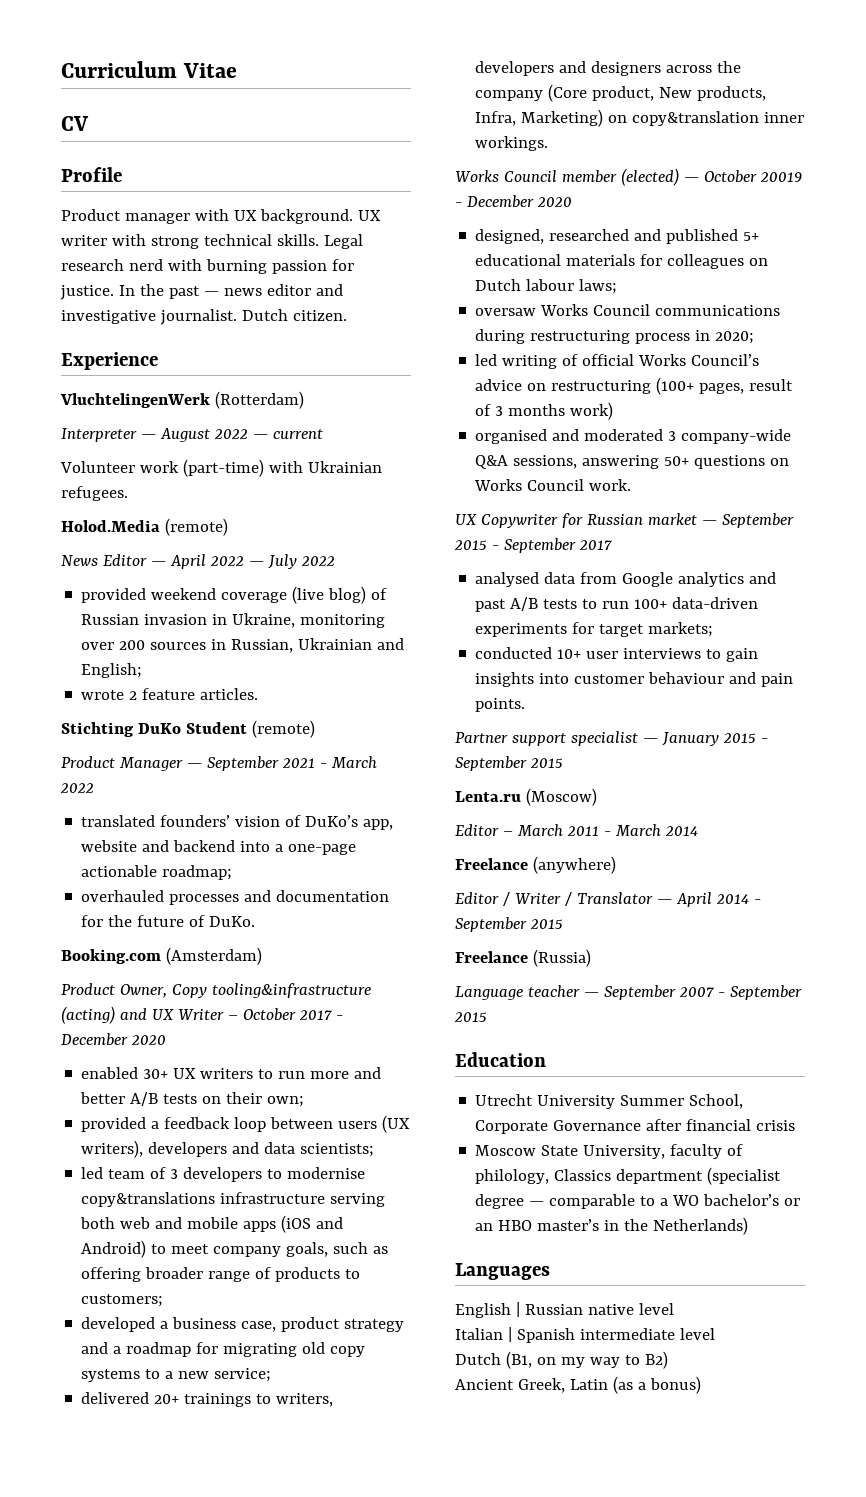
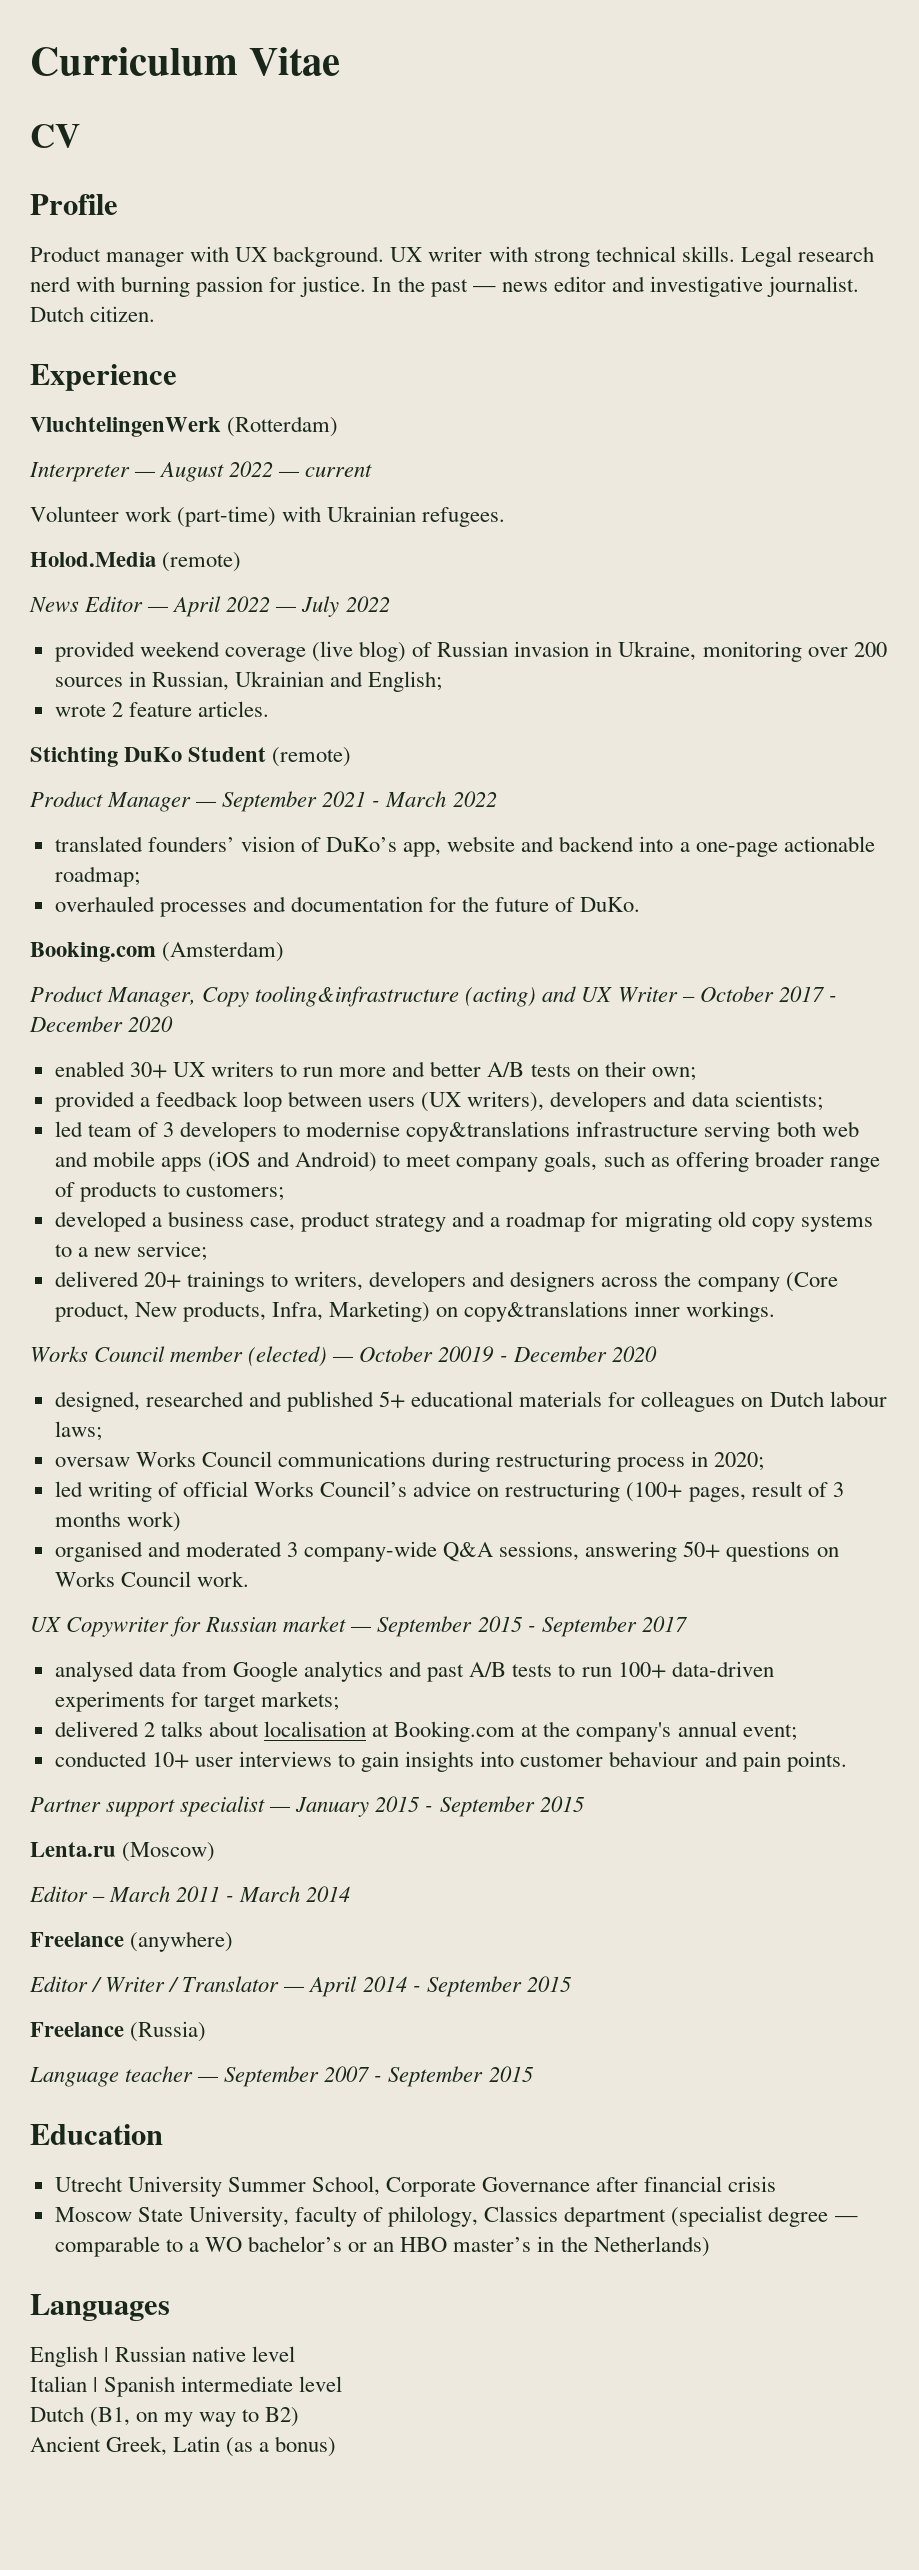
[119,984,167,998] Owner, -> [107,987,197,1007] Manager,
[632,111,760,126] copy&translation -> [464,1301,629,1322] copy&translations
(714, 629) none -> [54,1721,797,1742] // delivered 2 talks about localisation at Booking.com at the company's annual event;

